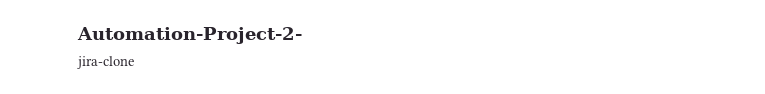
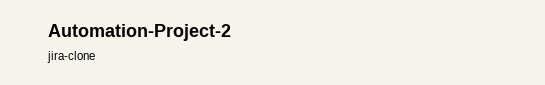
[77,27,302,44] Automation-Project-2- -> [48,24,231,41] Automation-Project-2

